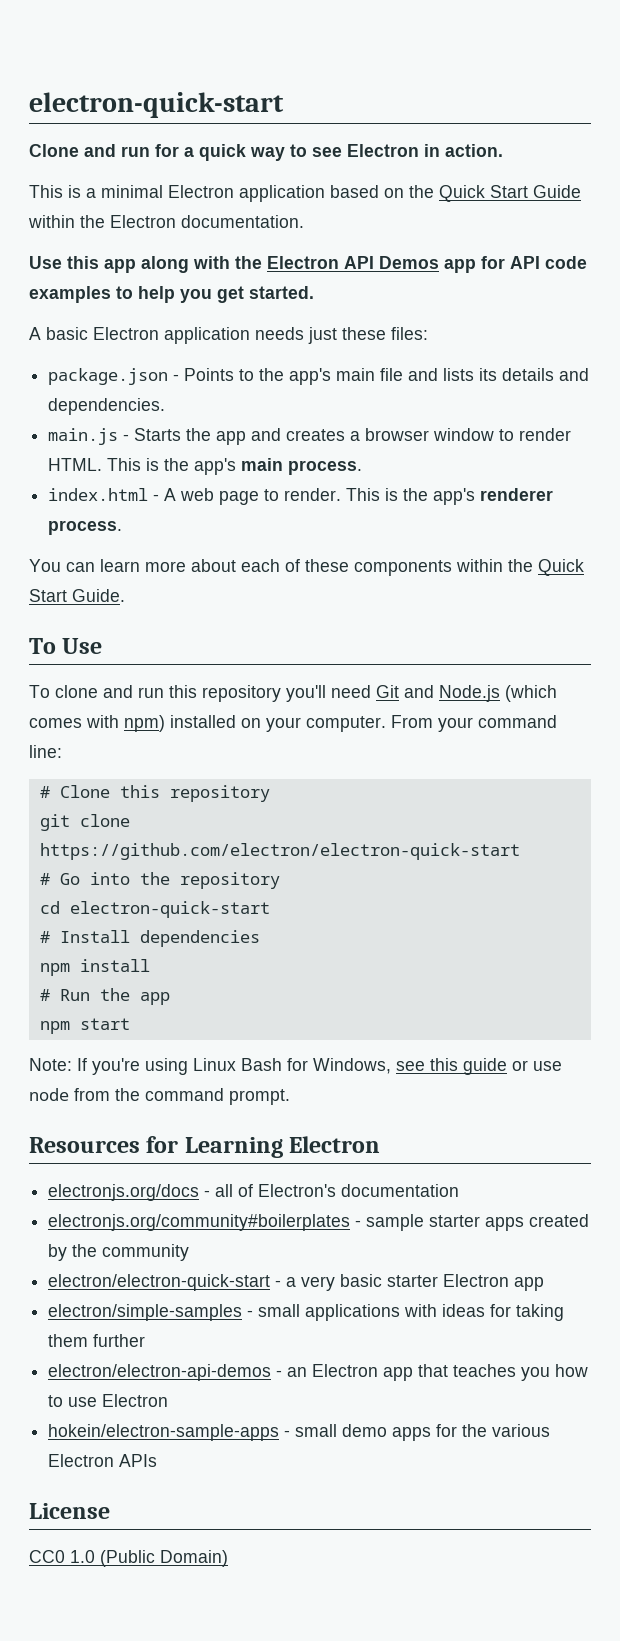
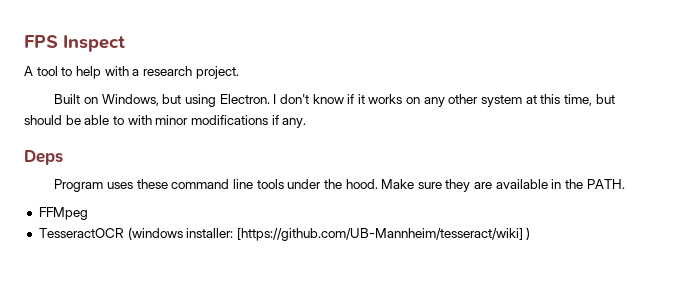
[29,92,284,118] [29,144,503,161] [29,185,581,202] [28,215,304,228] [29,256,587,273] [29,286,314,303] [29,327,428,344] [48,368,590,385] [48,398,166,415] [48,428,572,445] [48,458,363,475] [48,488,554,505] [48,520,123,535] [29,559,584,576] [29,589,125,602] [29,638,103,654] [29,685,557,702] [29,715,557,732] [29,745,62,758] [39,785,270,802] [39,814,130,831] [39,843,520,860] [39,872,280,889] [39,901,270,918] [39,930,260,947] [39,959,150,976] [39,988,170,1005] [39,1018,130,1034] [29,1058,562,1075] [29,1088,290,1105] [29,1136,381,1158] [48,1184,460,1201] [48,1214,590,1231] [48,1244,190,1261] [48,1274,545,1291] [48,1304,565,1321] [48,1334,146,1347] [48,1364,589,1381] [48,1394,169,1407] [48,1424,551,1441] [48,1454,158,1467] [29,1503,110,1519] [29,1550,228,1567] electron-quick-start // Clone and run for a quick way to see Electron in action. // This is a minimal Electron application based on the Quick Start Guide within the Electron documentation. // Use this app along with the Electron API Demos app for API code examples to help you get started. // A basic Electron application needs just these files: // package.json - Points to the app's main file and lists its details and dependencies. // main.js - Starts the app and creates a browser window to render HTML. This is the app's main process. // index.html - A web page to render. This is the app's renderer process. // You can learn more about each of these components within the Quick Start Guide. // To Use // To clone and run this repository you'll need Git and Node.js (which comes with npm) installed on your computer. From your command line: // # Clone this repository // git clone https://github.com/electron/electron-quick-start // # Go into the repository // cd electron-quick-start // # Install dependencies // npm install // # Run the app // npm start // Note: If you're using Linux Bash for Windows, see this guide or use node from the command prompt. // Resources for Learning Electron // electronjs.org/docs - all of Electron's documentation // electronjs.org/community#boilerplates - sample starter apps created by the community // electron/electron-quick-start - a very basic starter Electron app // electron/simple-samples - small applications with ideas for taking them further // electron/electron-api-demos - an Electron app that teaches you how to use Electron // hokein/electron-sample-apps - small demo apps for the various Electron APIs // License // CC0 1.0 (Public Domain) -> [24,35,125,52] [24,66,239,79] [54,94,615,107] [24,115,307,128] [24,150,63,165] [54,179,625,192] [38,207,88,220] [38,227,531,241] FPS Inspect // A tool to help with a research project. // Built on Windows, but using Electron. I don't know if it works on any other system at this time, but should be able to with minor modifications if any. // Deps // Program uses these command line tools under the hood. Make sure they are available in the PATH. // FFMpeg // TesseractOCR (windows installer: [https://github.com/UB-Mannheim/tesseract/wiki] )

